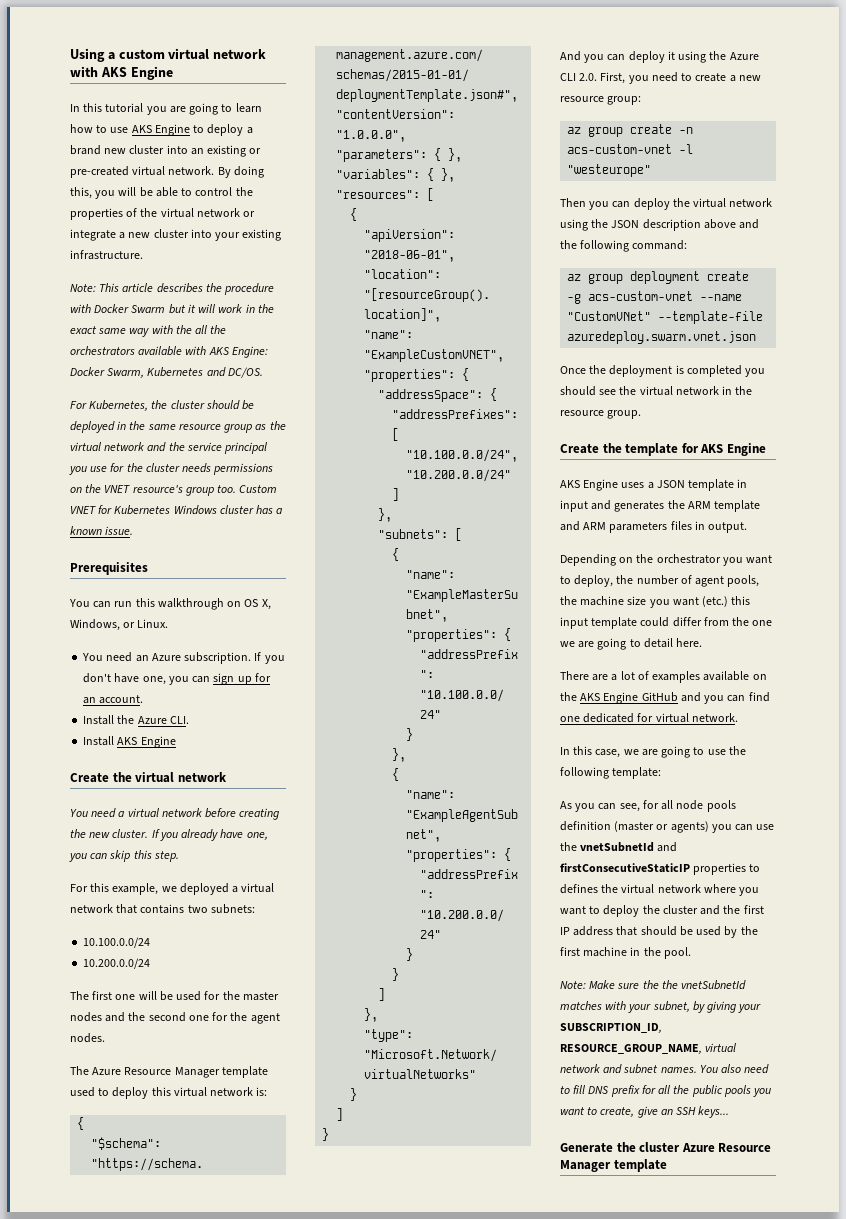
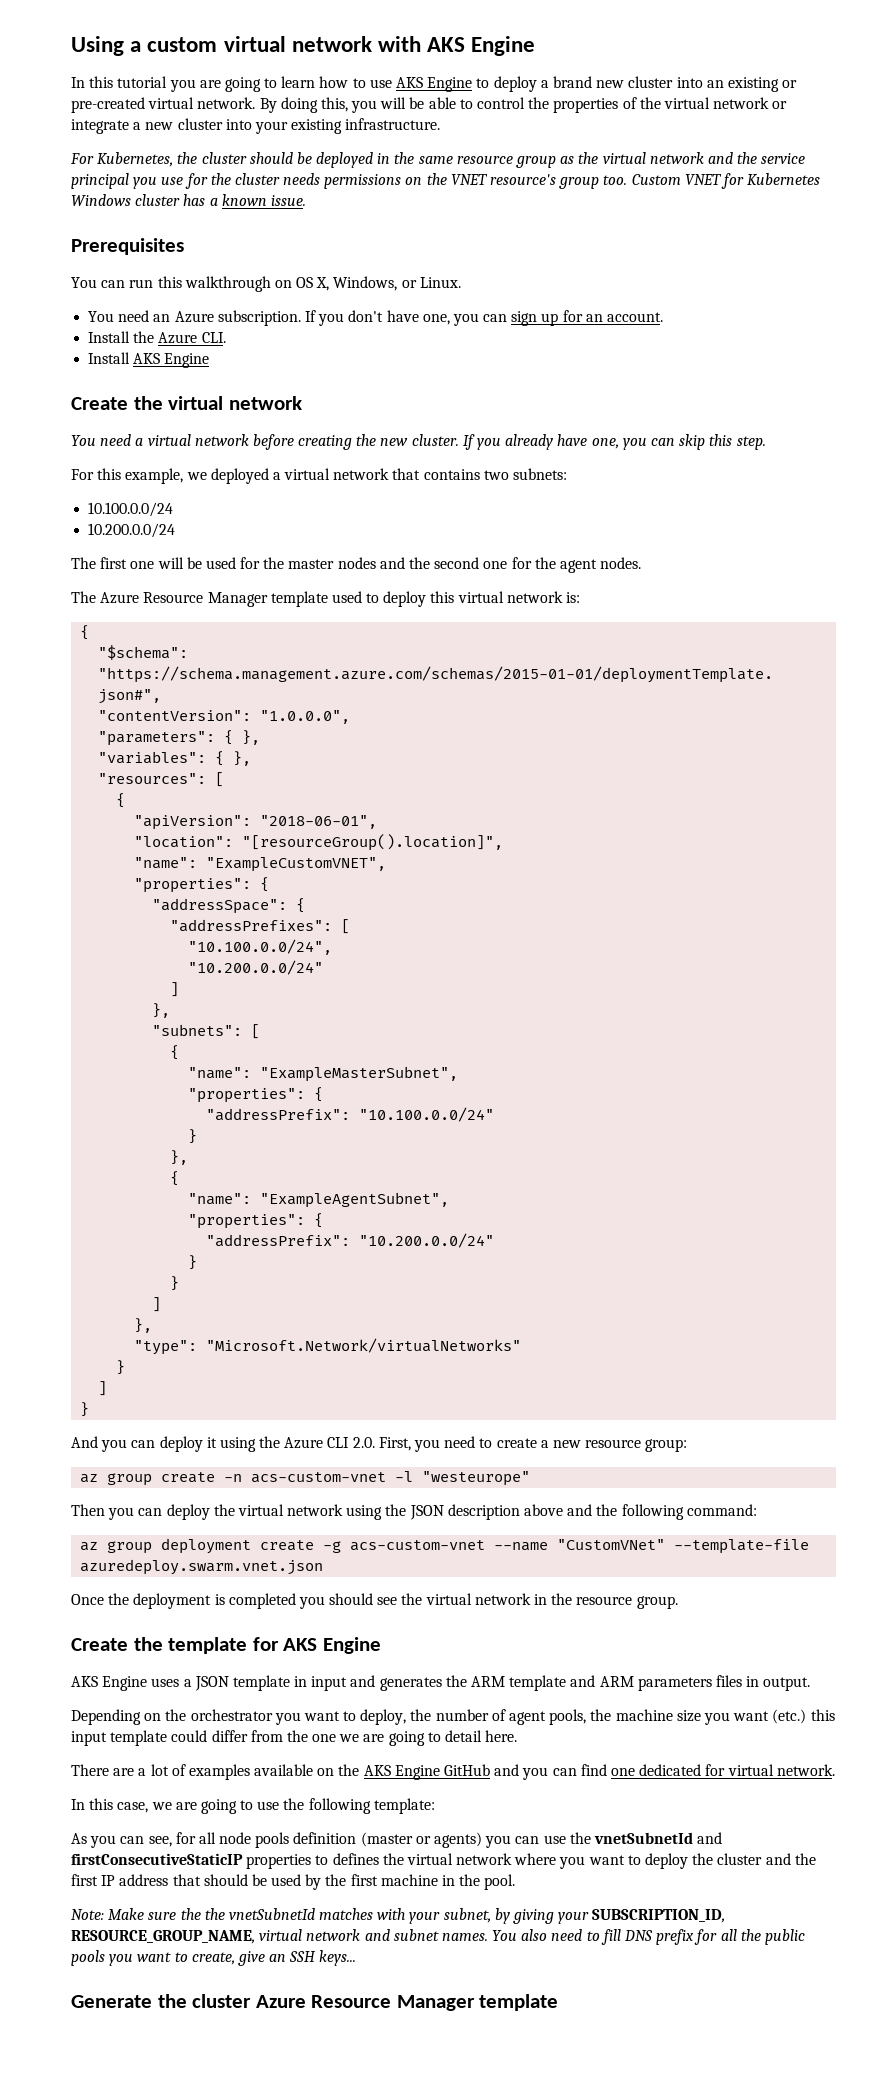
[70,283,275,295] [70,304,274,314] [70,325,227,337] [70,346,268,358] [70,367,263,378] // Note: This article describes the procedure with Docker Swarm but it will work in the exact same way with the all the orchestrators available with AKS Engine: Docker Swarm, Kubernetes and DC/OS. -> (441, 124) none

